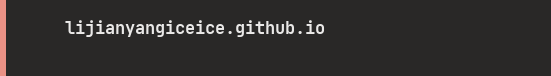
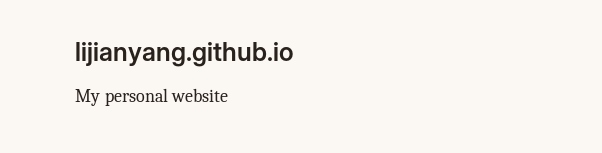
[65,20,325,37] lijianyangiceice.github.io -> [75,42,294,67] [75,88,229,106] lijianyang.github.io // My personal website

